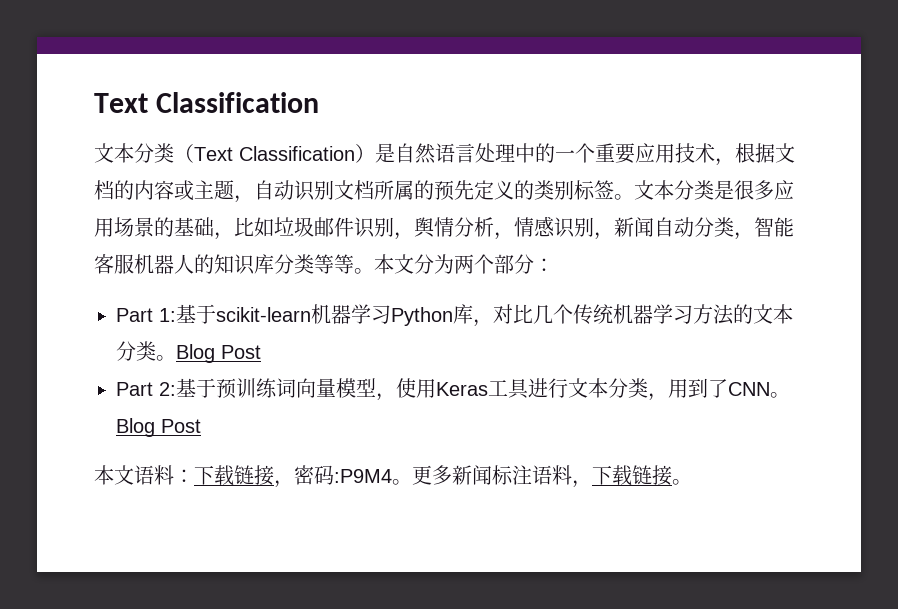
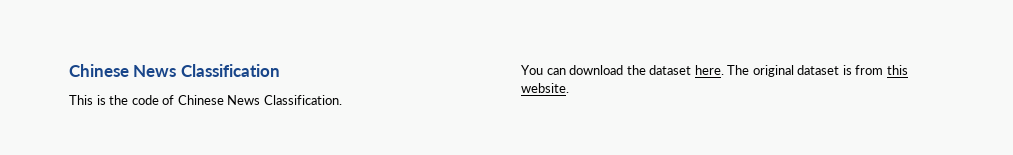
[94,93,148,113] Text -> [69,64,177,77] Chinese News
[94,143,795,166] [94,180,794,203] [94,216,794,240] [94,254,554,275] [116,304,793,327] [116,341,261,363] [116,378,790,401] [116,418,201,437] [94,465,692,488] 文本分类（Text Classification）是自然语言处理中的一个重要应用技术，根据文档的内容或主题，自动识别文档所属的预先定义的类别标签。文本分类是很多应用场景的基础，比如垃圾邮件识别，舆情分析，情感识别，新闻自动分类，智能客服机器人的知识库分类等等。本文分为两个部分： // Part 1:基于scikit-learn机器学习Python库，对比几个传统机器学习方法的文本分类。Blog Post // Part 2:基于预训练词向量模型，使用Keras工具进行文本分类，用到了CNN。Blog Post // 本文语料：下载链接，密码:P9M4。更多新闻标注语料，下载链接。 -> [69,95,342,105] [521,65,908,77] [521,83,569,93] This is the code of Chinese News Classification. // You can download the dataset here. The original dataset is from this website.

